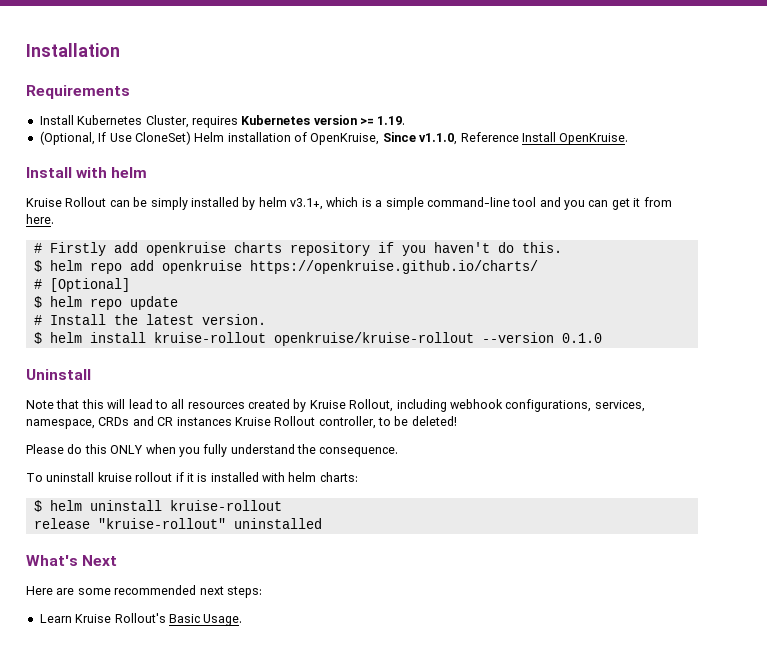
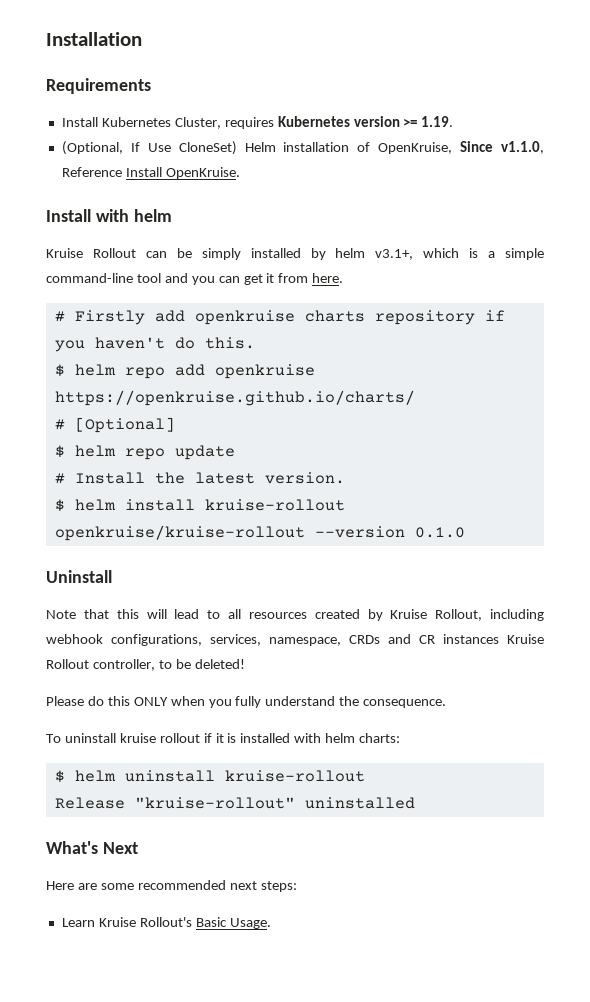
[33,518,90,529] release -> [54,797,125,809] Release

